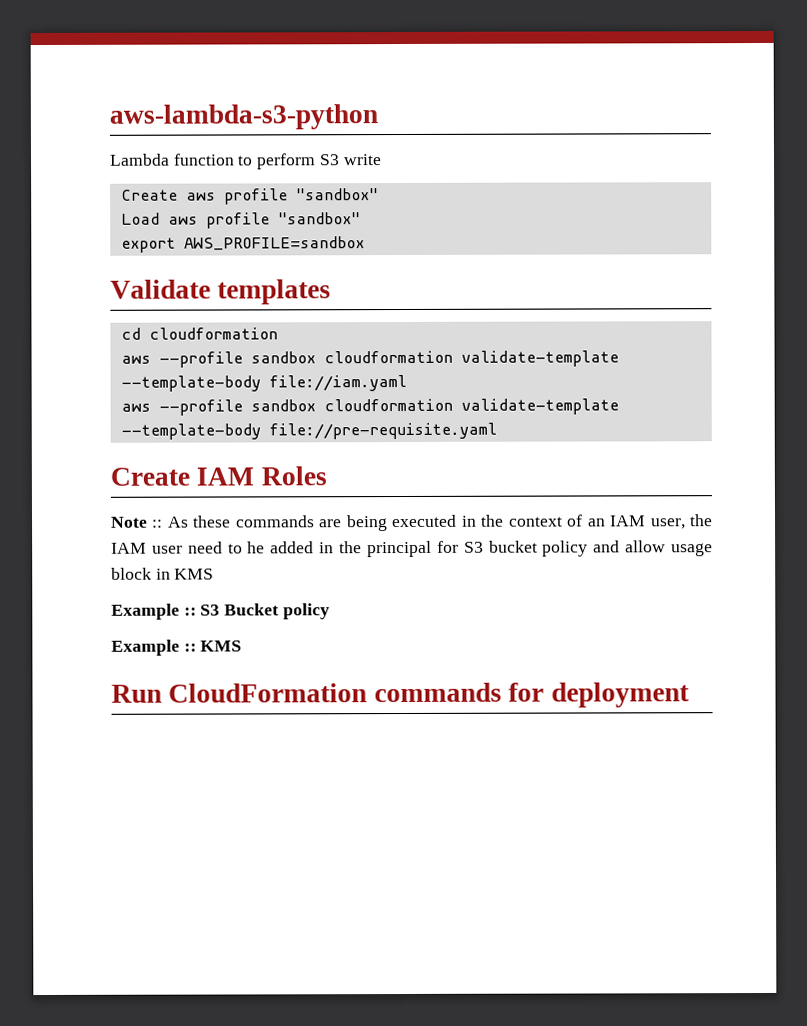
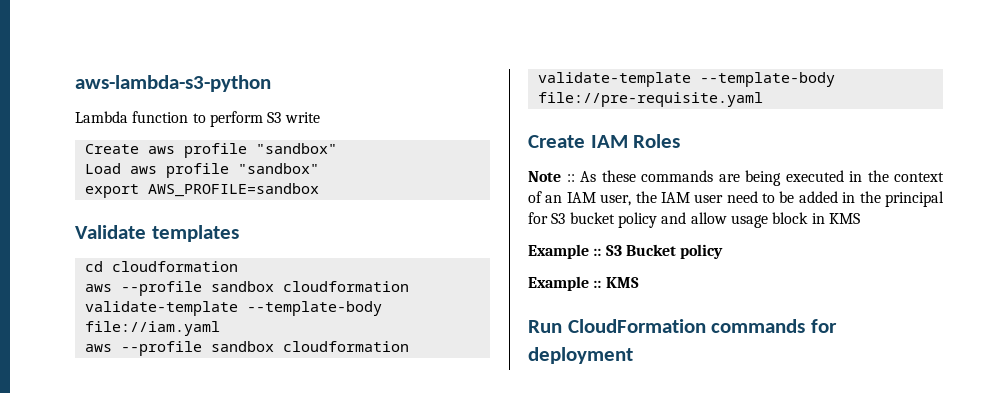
[247,541,266,554] he -> [779,191,795,203] be

